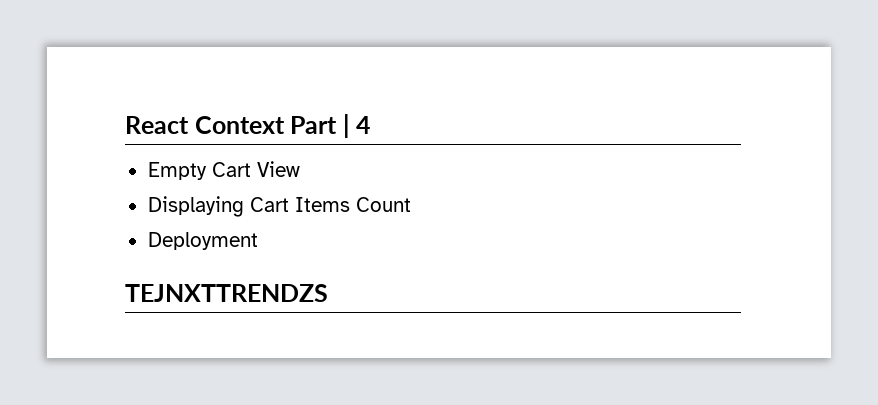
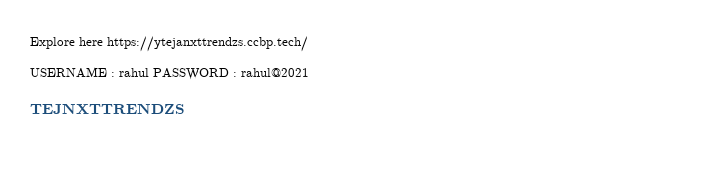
[125,114,372,138] [147,161,300,180] [147,196,411,217] [147,232,258,250] React Context Part | 4 // Empty Cart View // Displaying Cart Items Count // Deployment -> [30,36,308,52] [30,67,309,80] Explore here https://ytejanxttrendzs.ccbp.tech/ // USERNAME : rahul PASSWORD : rahul@2021

